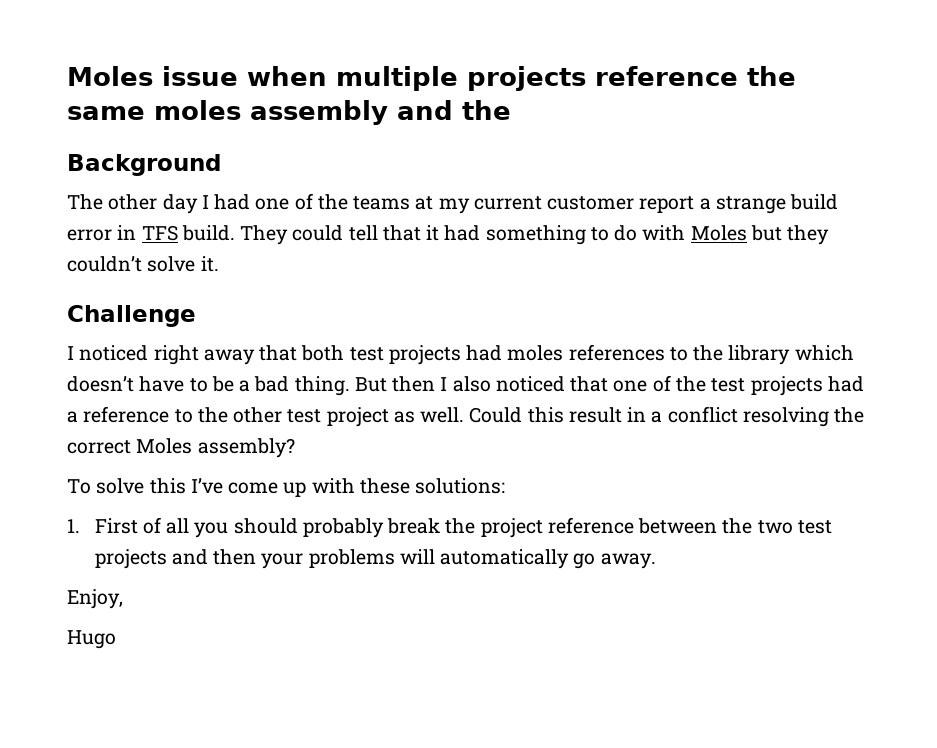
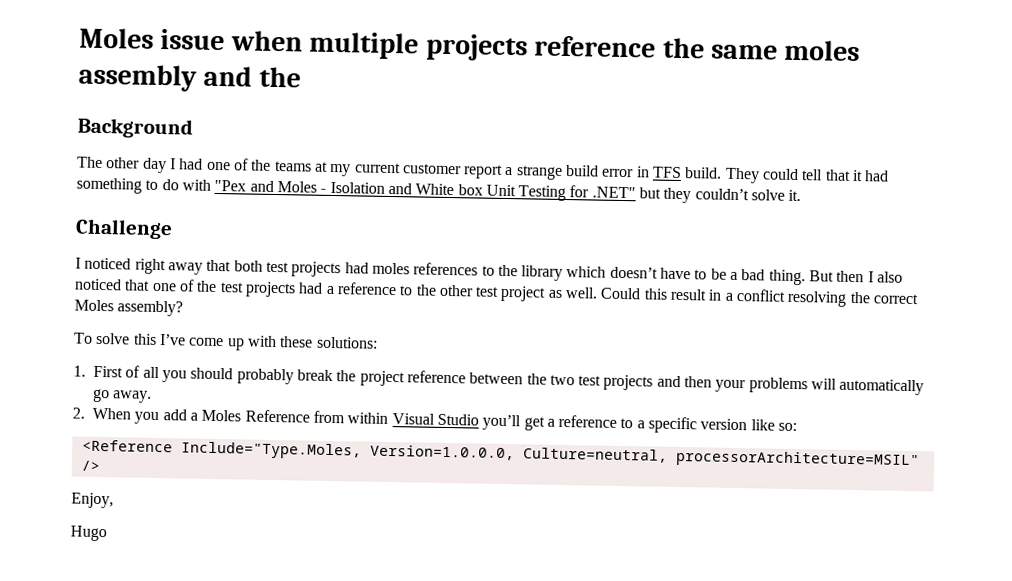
[690,225,747,241] Moles -> [214,179,636,202] "Pex and Moles - Isolation and White box Unit Testing for .NET"
(656, 561) none -> [72,407,798,434] [81,439,920,470] [80,460,100,472] // 2. When you add a Moles Reference from within Visual Studio you’ll get a reference to a specific version like so: // <Reference Include="Type.Moles, Version=1.0.0.0, Culture=neutral, processorArchitecture=MSIL" />

